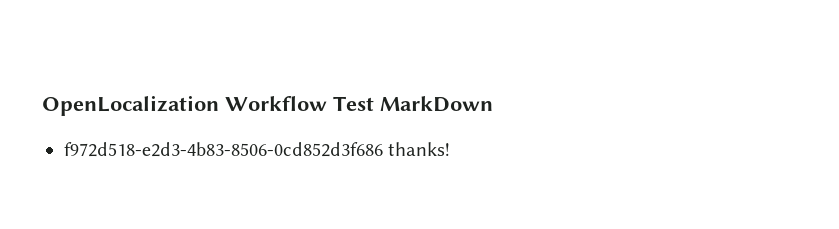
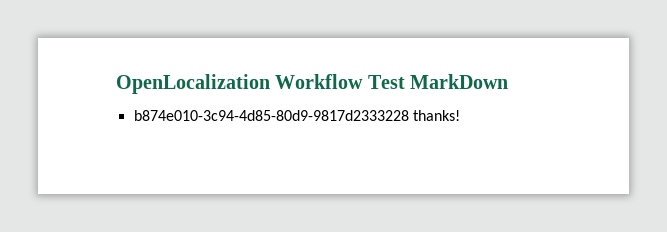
[64,142,383,157] f972d518-e2d3-4b83-8506-0cd852d3f686 -> [133,110,409,121] b874e010-3c94-4d85-80d9-9817d2333228

